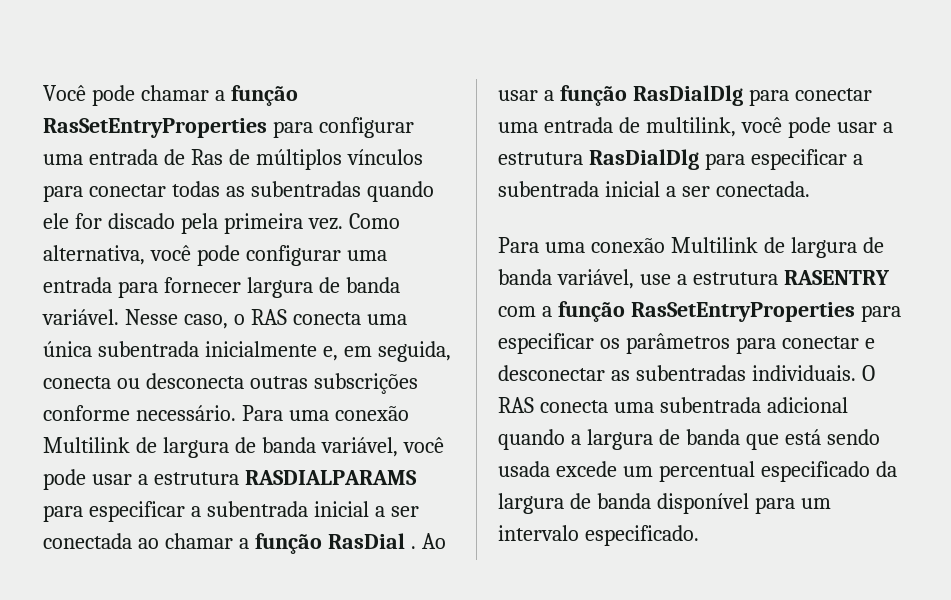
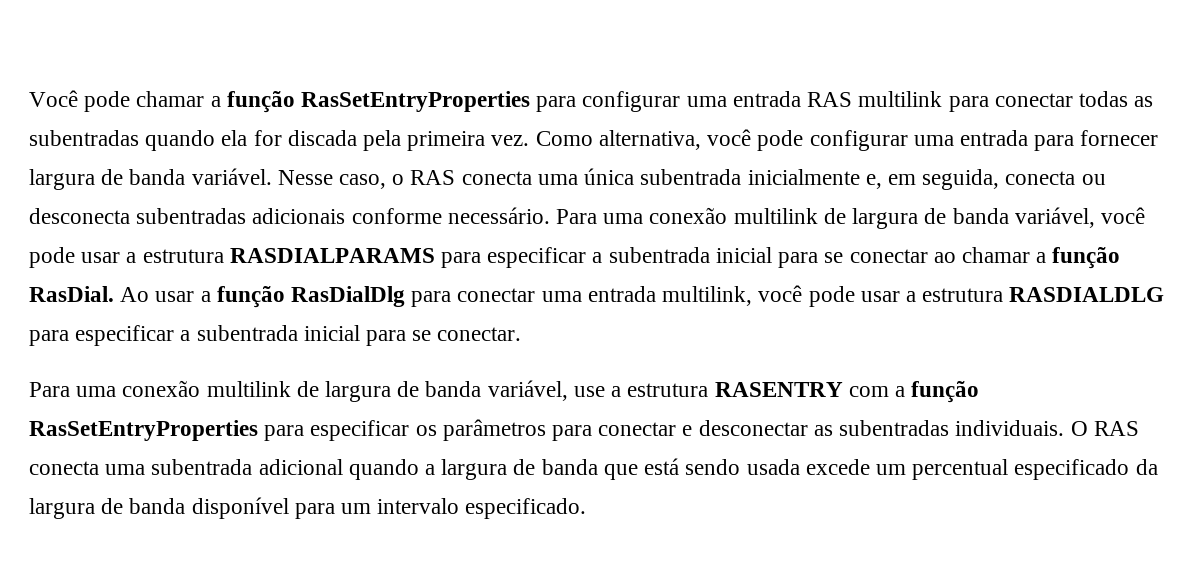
[163,149,423,170] de Ras de múltiplos vínculos -> [807,91,943,107] RAS multilink
[43,213,175,229] ele for discado -> [221,130,357,146] ela for discada
[249,373,418,394] outras subscrições -> [136,208,346,224] subentradas adicionais
[43,437,130,453] Multilink -> [733,208,818,224] multilink
[374,506,419,517] [43,533,132,549] a ser conectada -> [778,249,928,268] para se conectar
[327,533,416,549] RasDial . -> [29,286,114,302] RasDial.
[618,117,640,133] de -> (656, 294) none
[588,149,863,170] [498,181,810,197] [498,237,758,253] RasDialDlg para especificar a subentrada inicial a ser conectada. // Para uma conexão Multilink -> [1009,287,1165,302] [29,325,522,346] [29,380,291,397] RASDIALDLG para especificar a subentrada inicial para se conectar. // Para uma conexão multilink

